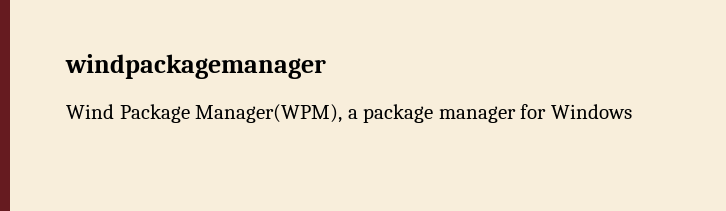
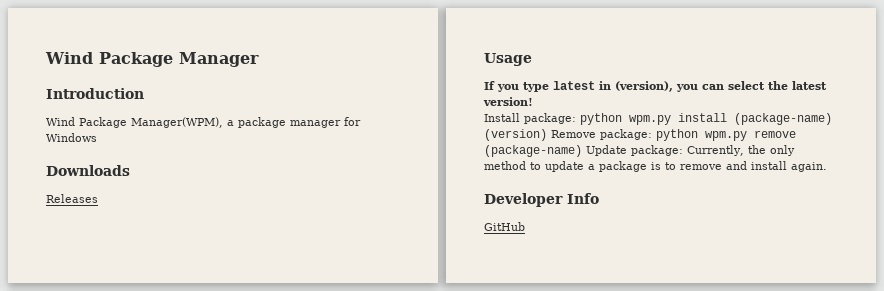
[65,54,326,79] windpackagemanager -> [45,52,259,67] [46,88,144,99] Wind Package Manager // Introduction
(632, 111) none -> [46,165,130,176] [46,194,98,203] [484,53,532,66] [484,81,827,92] [483,97,533,106] [484,113,832,125] [484,129,796,141] [484,145,795,157] [484,161,827,172] [484,193,599,207] [484,222,525,231] // Downloads // Releases // Usage // If you type latest in (version), you can select the latest version! // Install package: python wpm.py install (package-name) (version) Remove package: python wpm.py remove (package-name) Update package: Currently, the only method to update a package is to remove and install again. // Developer Info // GitHub

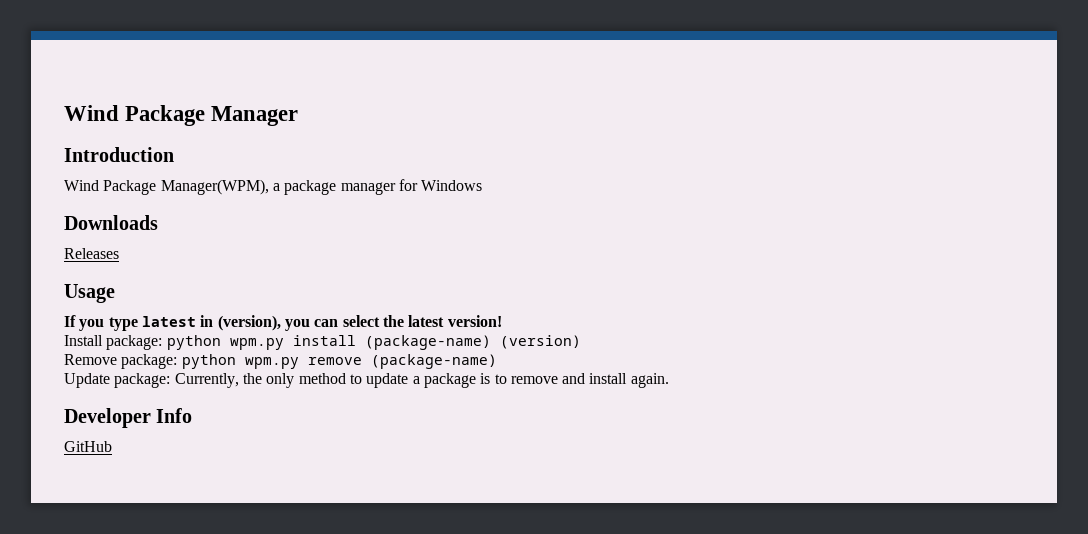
(547, 135) none -> (581, 342) //
(582, 151) none -> (497, 361) //

